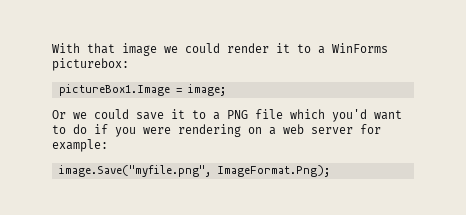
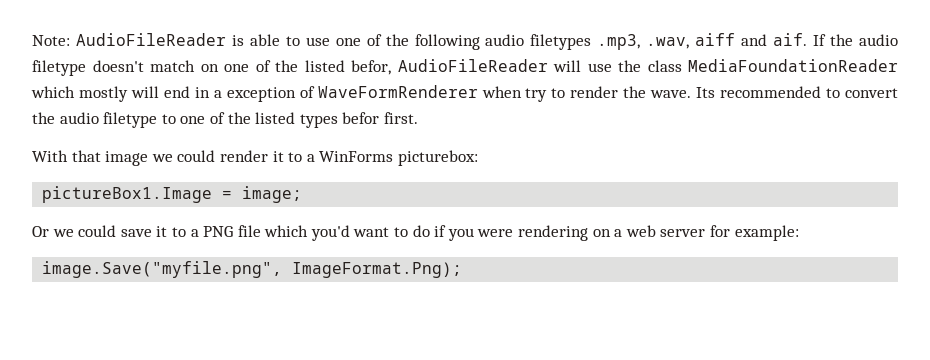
(52, 48) none -> [32,33,898,50] [32,59,898,76] [31,85,899,102] [32,112,418,128] Note: AudioFileReader is able to use one of the following audio filetypes .mp3, .wav, aiff and aif. If the audio filetype doesn't match on one of the listed befor, AudioFileReader will use the class MediaFoundationReader which mostly will end in a exception of WaveFormRenderer when try to render the wave. Its recommended to convert the audio filetype to one of the listed types befor first. //

